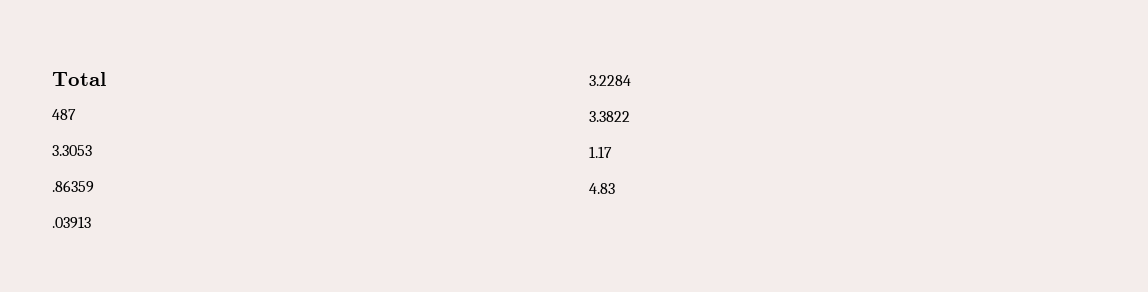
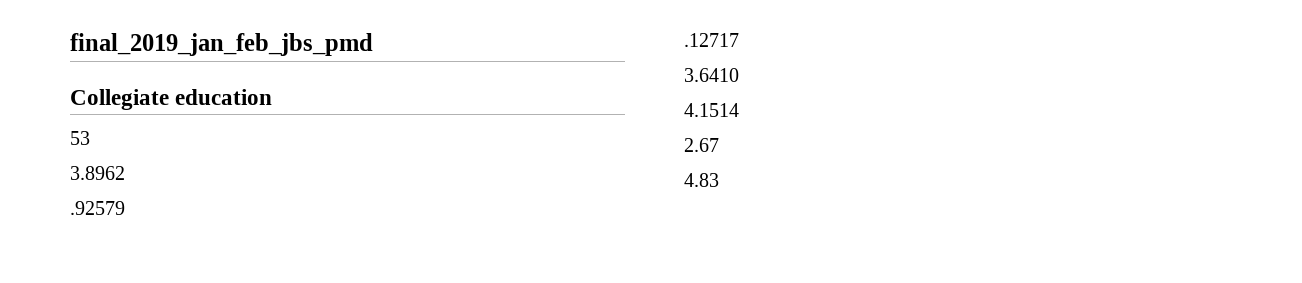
[52,72,106,86] [52,109,76,120] [52,145,92,156] [52,180,94,193] [52,216,91,229] [589,75,631,86] [589,111,630,122] [589,146,612,158] Total // 487 // 3.3053 // .86359 // .03913 // 3.2284 // 3.3822 // 1.17 -> [70,33,373,56] [70,89,273,110] [70,131,90,145] [70,166,125,180] [70,201,125,215] [684,33,739,47] [684,68,739,82] [684,103,739,117] [684,138,719,152] final_2019_jan_feb_jbs_pmd // Collegiate education // 53 // 3.8962 // .92579 // .12717 // 3.6410 // 4.1514 // 2.67

